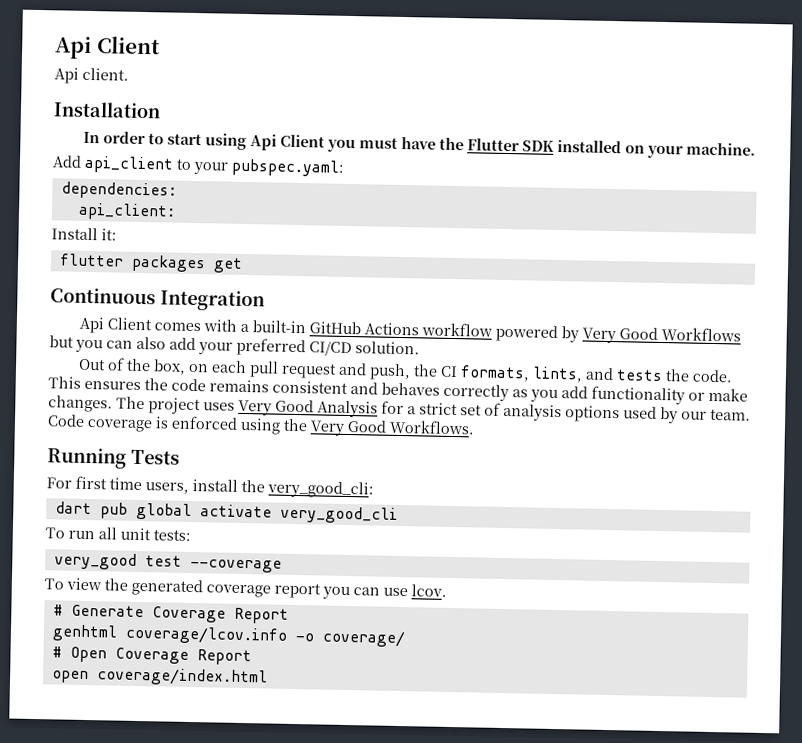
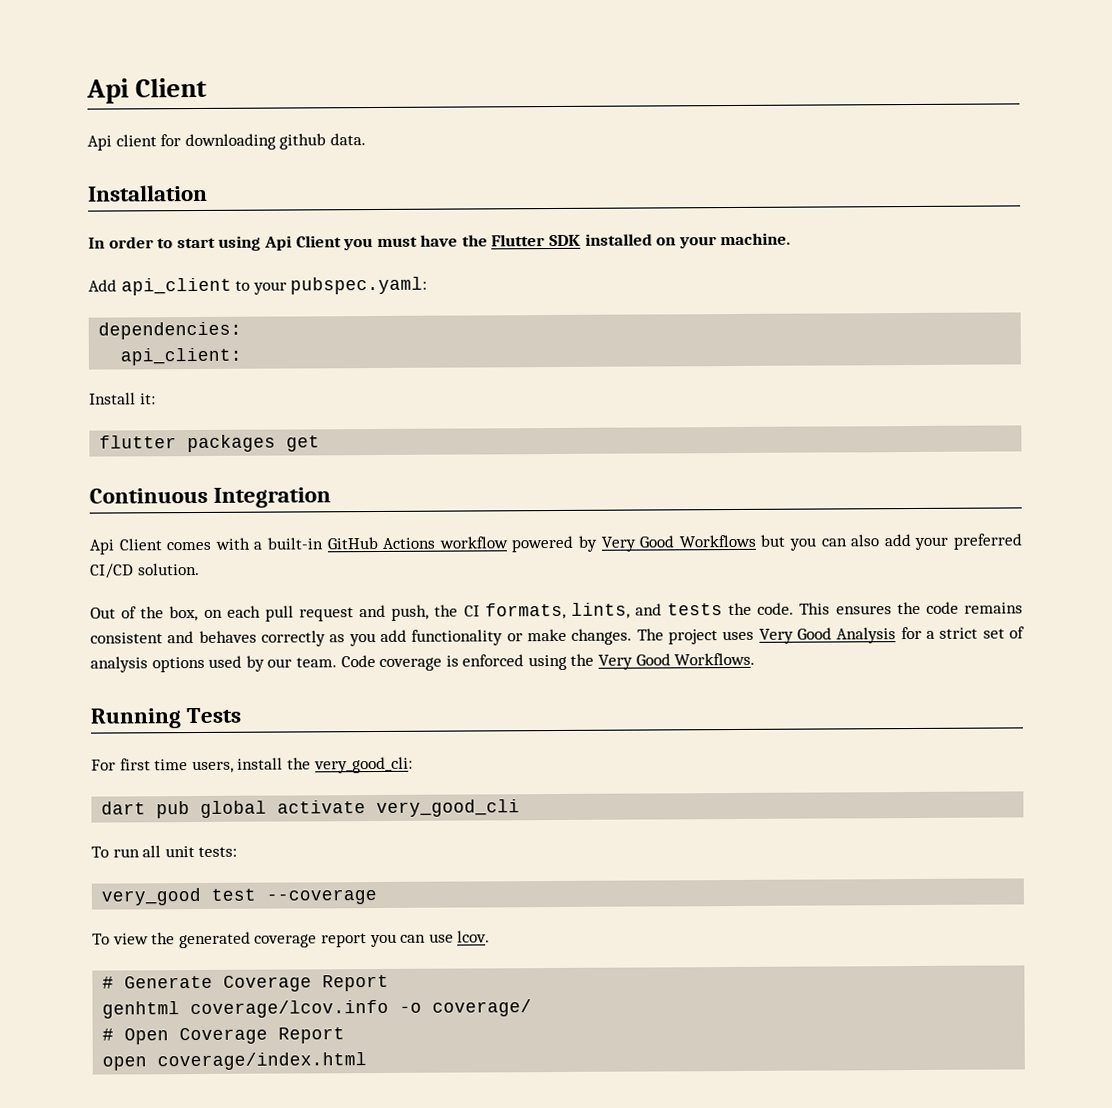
[82,67,129,81] client. -> [115,133,366,151] client for downloading github data.

